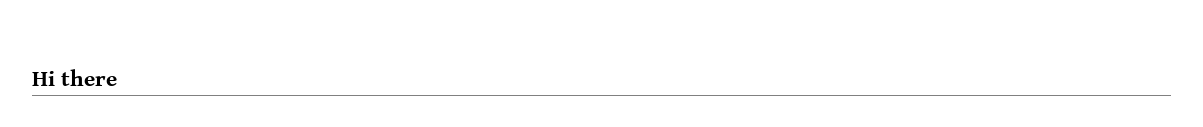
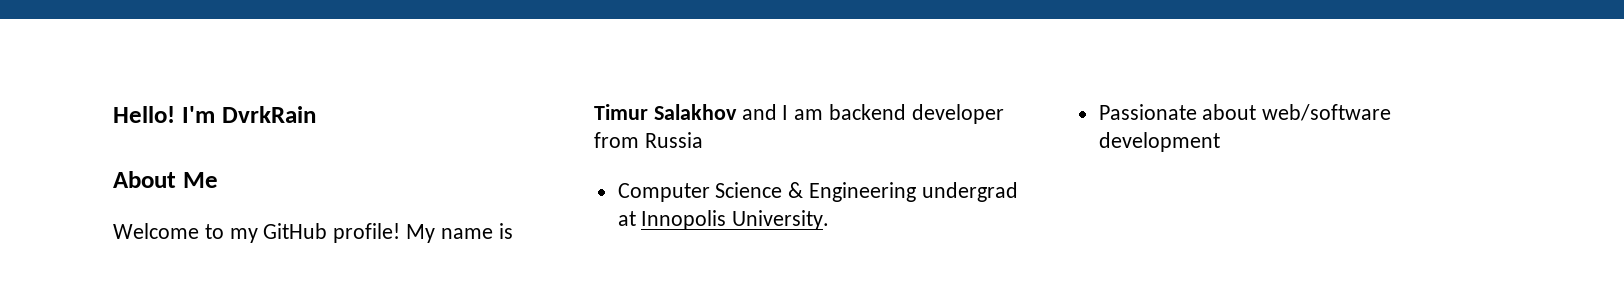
[32,69,118,86] Hi there -> [113,106,316,123] [113,171,218,188] [113,223,513,243] [594,104,1004,124] [594,132,703,148] [617,182,1018,202] [617,210,830,230] [1098,104,1392,121] [1098,132,1220,152] Hello! I'm DvrkRain // About Me // Welcome to my GitHub profile! My name is Timur Salakhov and I am backend developer from Russia // Computer Science & Engineering undergrad at Innopolis University. // Passionate about web/software development

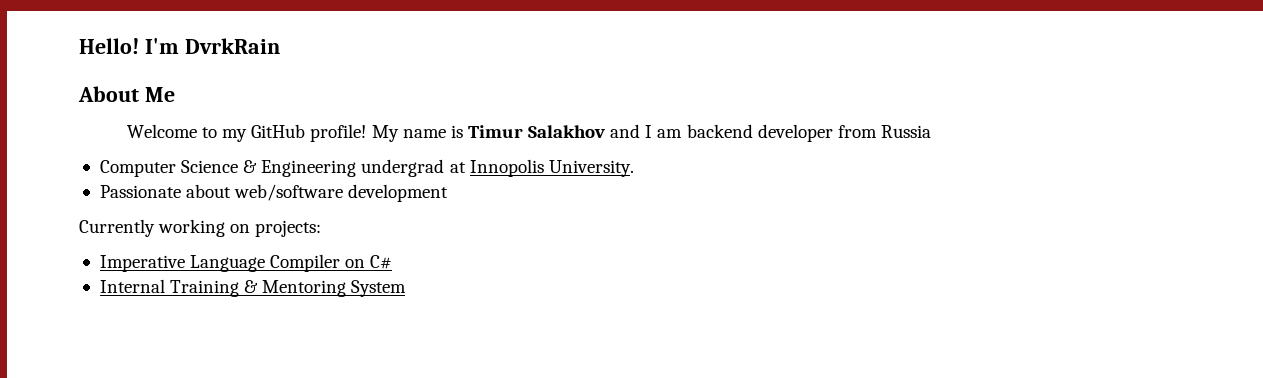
(1220, 142) none -> [79,219,322,237] [99,254,393,272] [99,279,407,297] // Currently working on projects: // Imperative Language Compiler on C# // Internal Training & Mentoring System

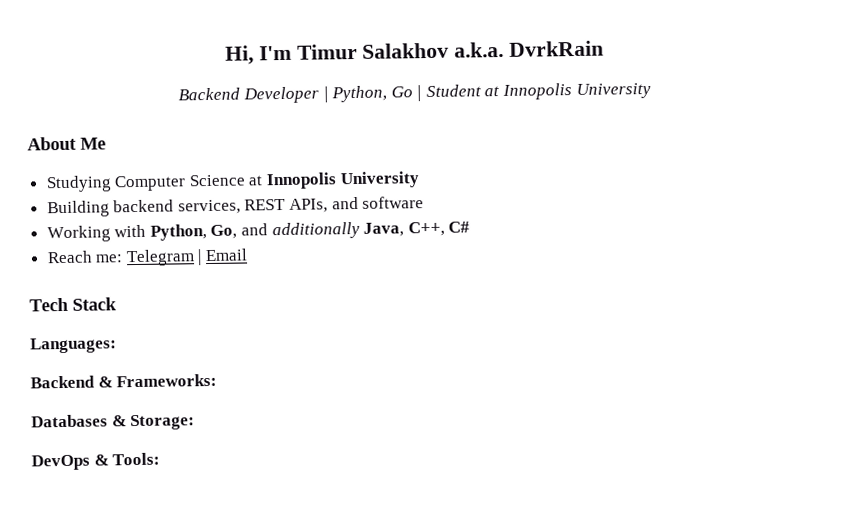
[79,38,280,54] [78,86,175,102] [126,124,931,142] [99,159,634,177] [99,184,449,202] [79,219,322,237] [99,254,393,272] [99,279,407,297] Hello! I'm DvrkRain // About Me // Welcome to my GitHub profile! My name is Timur Salakhov and I am backend developer from Russia // Computer Science & Engineering undergrad at Innopolis University. // Passionate about web/software development // Currently working on projects: // Imperative Language Compiler on C# // Internal Training & Mentoring System -> [224,40,605,65] [178,82,651,104] [27,136,106,151] [45,171,420,193] [46,196,425,218] [46,221,471,243] [46,248,249,267] [29,297,117,312] [30,337,117,354] [30,373,218,389] [31,414,196,431] [31,452,161,471] Hi, I'm Timur Salakhov a.k.a. DvrkRain // Backend Developer | Python, Go | Student at Innopolis University // About Me // Studying Computer Science at Innopolis University // Building backend services, REST APIs, and software // Working with Python, Go, and additionally Java, C++, C# // Reach me: Telegram | Email // Tech Stack // Languages: // Backend & Frameworks: // Databases & Storage: // DevOps & Tools:

